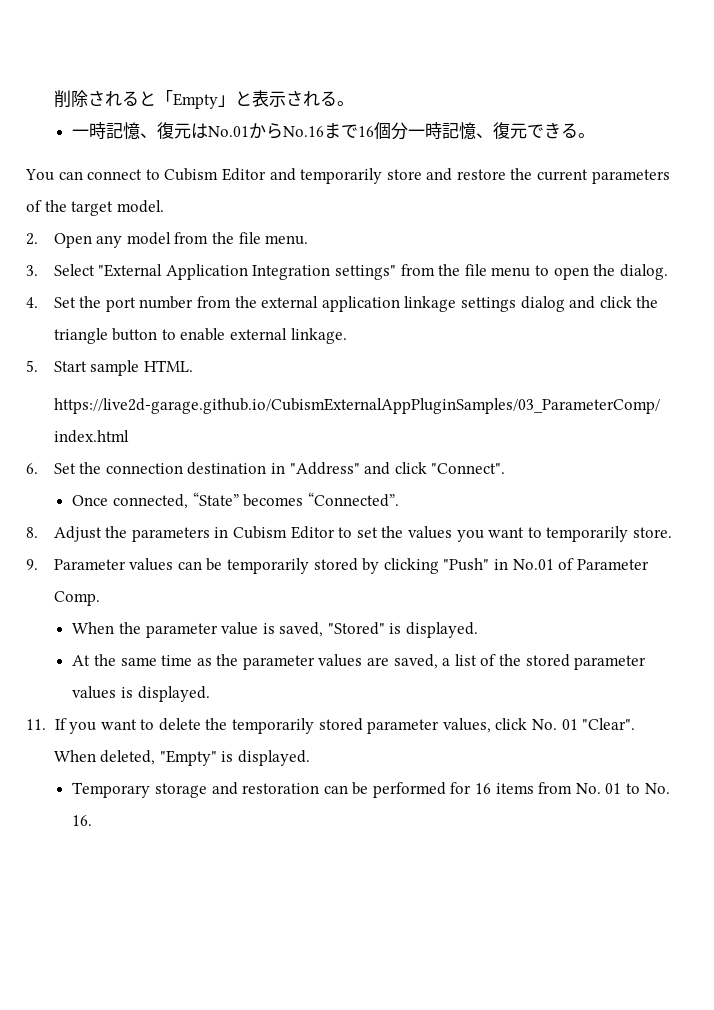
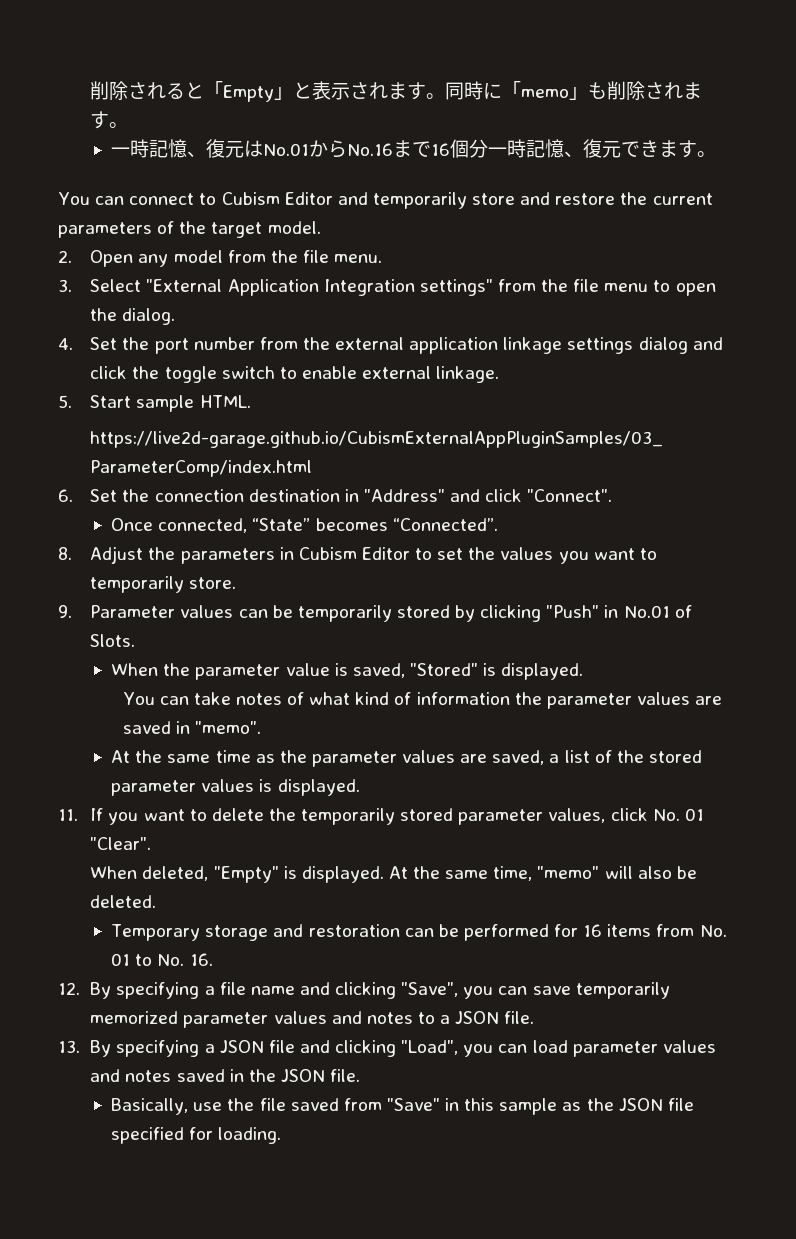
[319,91,337,106] る -> [388,81,703,100] [90,111,110,129] ます。同時に「memo」も削除されます
[561,123,579,138] る -> [659,140,698,158] ます
[53,328,158,344] triangle button -> [164,366,275,383] toggle switch
[576,559,649,570] [53,591,100,606] Parameter Comp. -> [90,634,136,647] Slots.
(479, 630) none -> [122,692,723,709] [122,721,261,734] // You can take notes of what kind of information the parameter values are saved in "memo".
(310, 758) none -> [388,866,697,881] [90,895,157,908] At the same time, "memo" will also be deleted.
(93, 820) none -> [58,982,670,999] [90,1011,535,1028] [58,1040,716,1057] [90,1069,361,1082] [111,1098,694,1115] [111,1127,282,1144] // 12. By specifying a file name and clicking "Save", you can save temporarily memorized parameter values and notes to a JSON file. // 13. By specifying a JSON file and clicking "Load", you can load parameter values and notes saved in the JSON file. // Basically, use the file saved from "Save" in this sample as the JSON file specified for loading.

